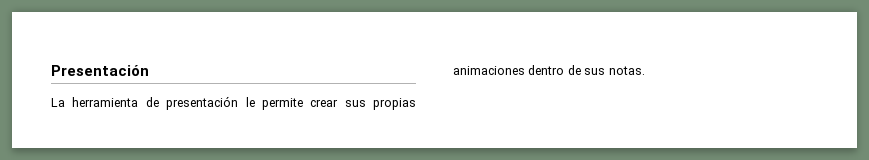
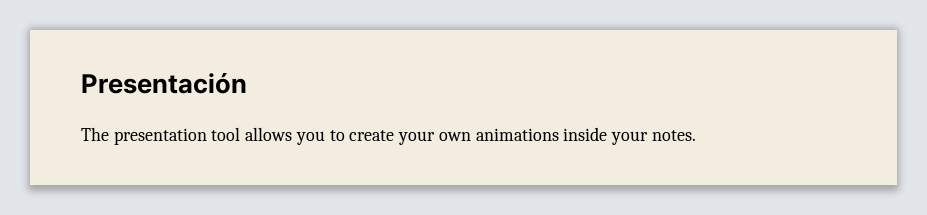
[51,96,416,110] [453,65,645,75] La herramienta de presentación le permite crear sus propias animaciones dentro de sus notas. -> [81,127,696,145] The presentation tool allows you to create your own animations inside your notes.

